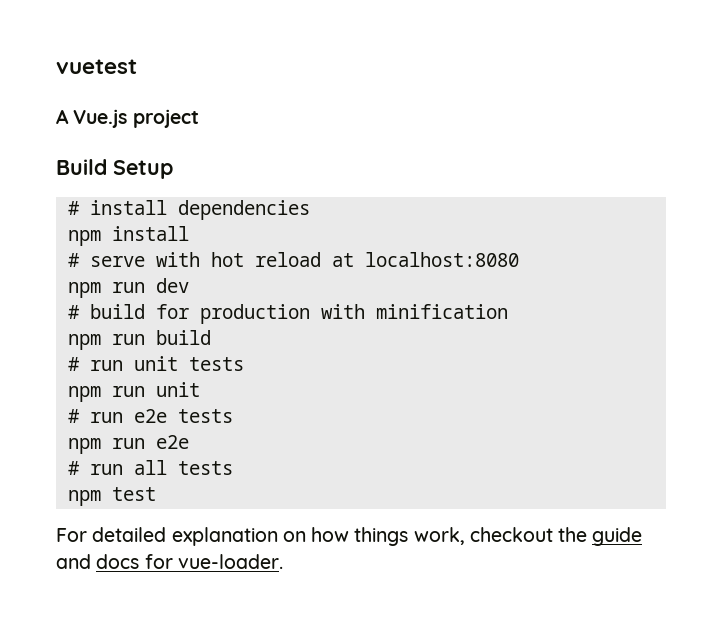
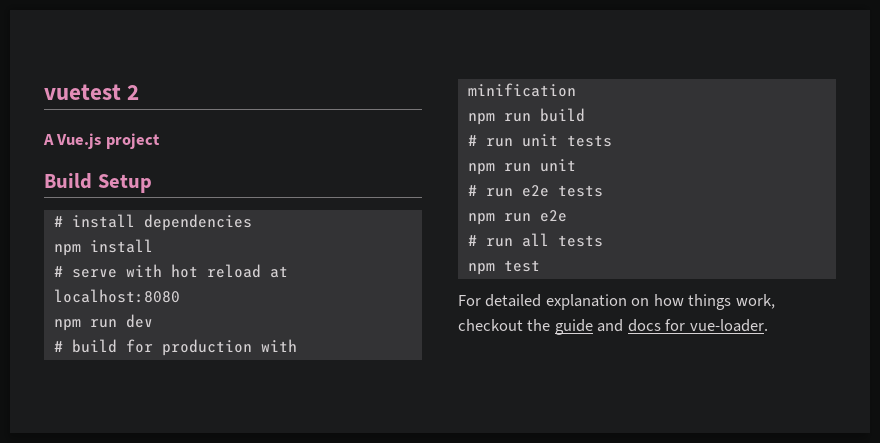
(137, 66) none -> [127,85,140,100] 2

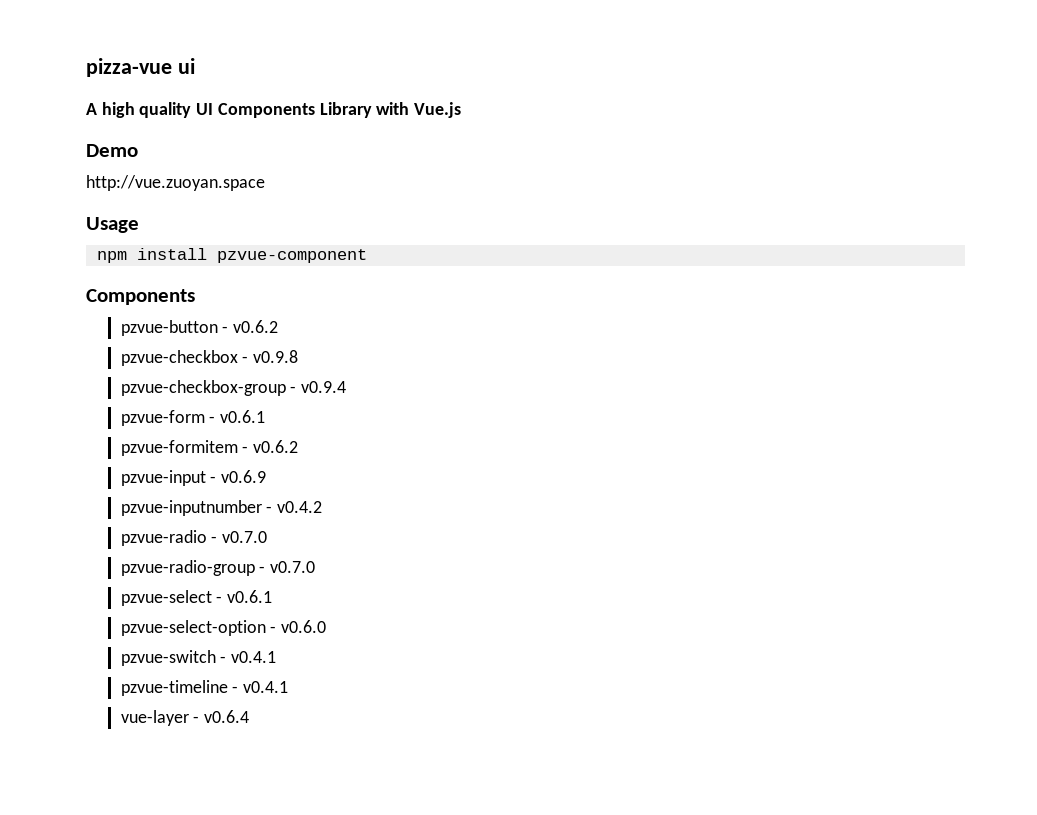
[44,84,140,100] vuetest 2 -> [86,58,195,77] pizza-vue ui
[56,133,160,149] [44,173,152,193] [53,214,252,231] [53,239,153,256] [53,264,288,278] [53,289,180,303] [53,314,153,331] [53,339,297,356] [467,83,576,97] [467,108,585,125] [467,134,612,147] [467,159,576,175] [467,185,603,197] [467,210,567,225] [467,233,603,247] [467,260,540,275] [458,294,775,310] [458,319,768,335] Vue.js project // Build Setup // # install dependencies // npm install // # serve with hot reload at localhost:8080 // npm run dev // # build for production with minification // npm run build // # run unit tests // npm run unit // # run e2e tests // npm run e2e // # run all tests // npm test // For detailed explanation on how things work, checkout the guide and docs for vue-loader. -> [101,102,462,118] [86,144,138,157] [86,175,265,191] [86,217,139,233] [96,248,367,263] [86,289,195,305] [120,320,279,336] [120,350,299,366] [120,380,347,396] [120,410,266,426] [120,440,299,456] [120,470,267,486] [120,500,323,516] [120,530,268,546] [120,560,316,576] [120,590,273,606] [120,620,327,636] [120,650,277,666] [120,680,289,696] [120,710,250,726] high quality UI Components Library with Vue.js // Demo // http://vue.zuoyan.space // Usage // npm install pzvue-component // Components // pzvue-button - v0.6.2 // pzvue-checkbox - v0.9.8 // pzvue-checkbox-group - v0.9.4 // pzvue-form - v0.6.1 // pzvue-formitem - v0.6.2 // pzvue-input - v0.6.9 // pzvue-inputnumber - v0.4.2 // pzvue-radio - v0.7.0 // pzvue-radio-group - v0.7.0 // pzvue-select - v0.6.1 // pzvue-select-option - v0.6.0 // pzvue-switch - v0.4.1 // pzvue-timeline - v0.4.1 // vue-layer - v0.6.4

